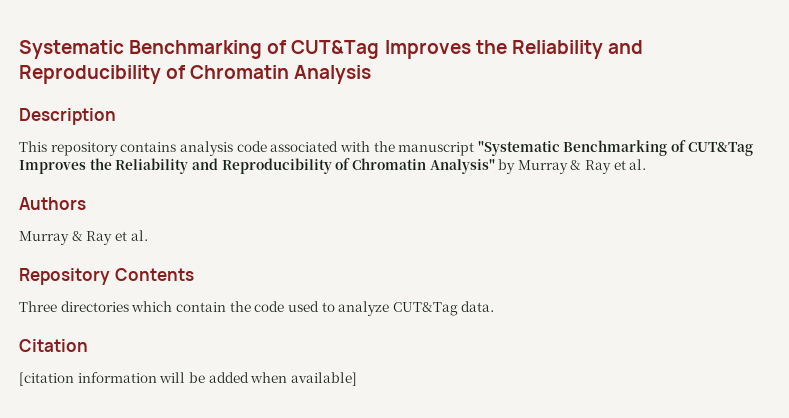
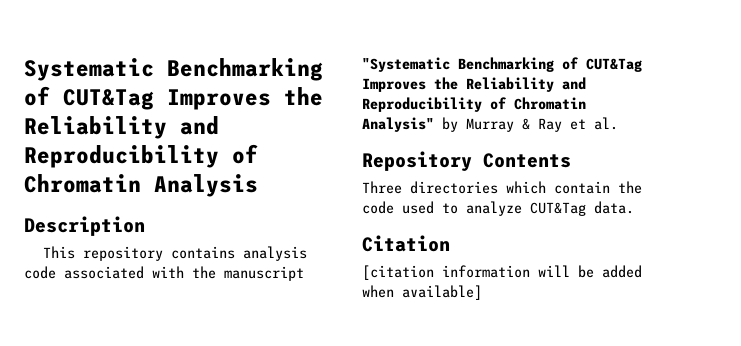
[19,197,86,210] [19,230,148,245] // Authors // Murray & Ray et al. -> (618, 123) none

